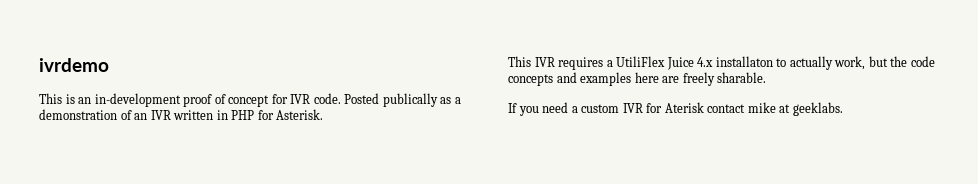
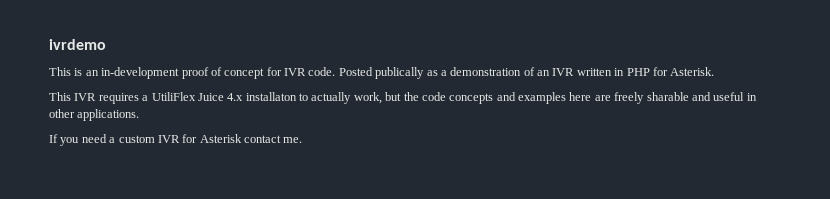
[717,72,767,83] sharable. -> [646,92,757,101] [49,109,140,121] sharable and useful in other applications.
[664,102,843,116] Aterisk contact mike at geeklabs. -> [199,134,303,143] Asterisk contact me.

